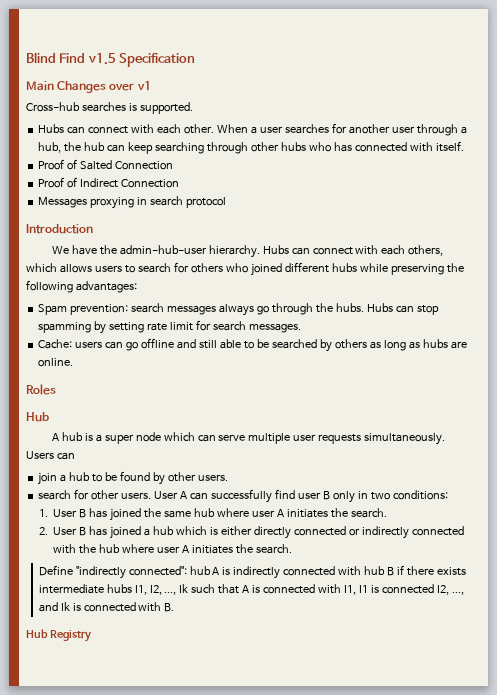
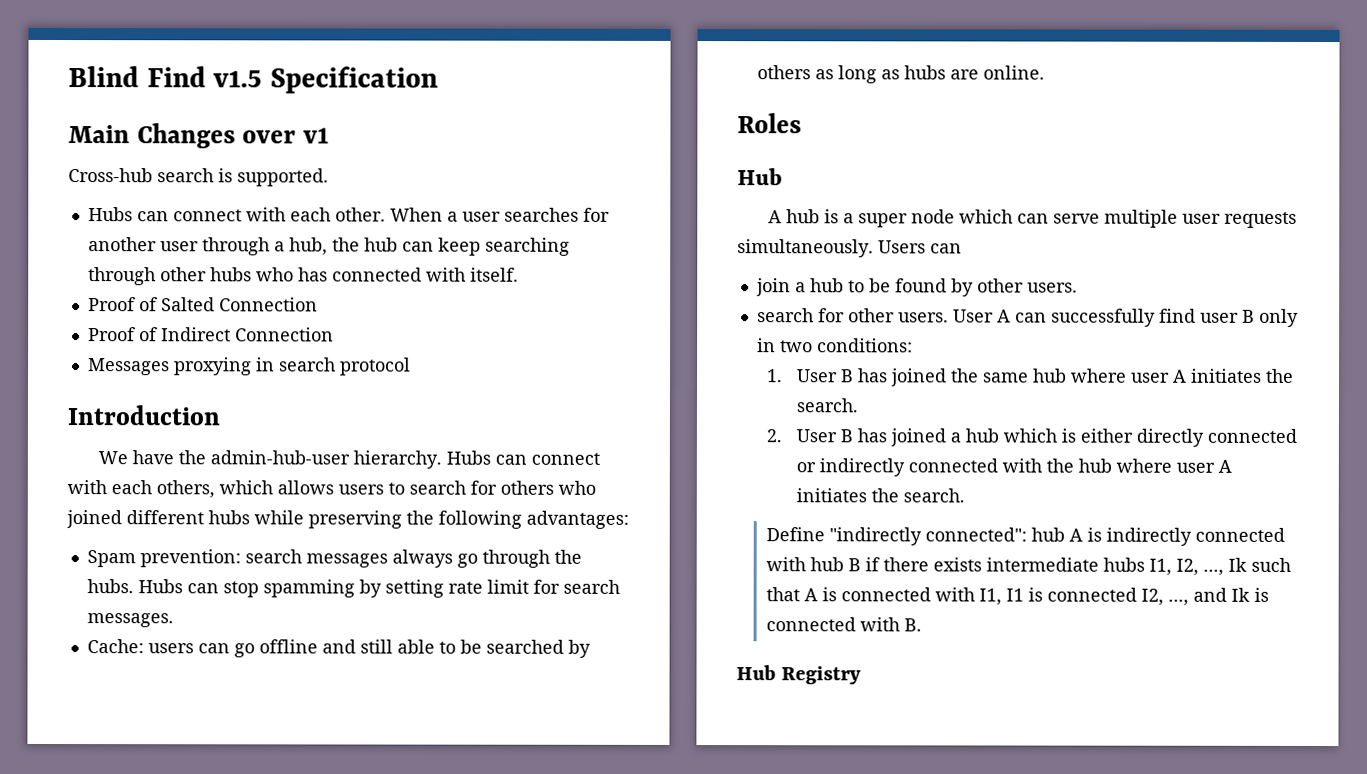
[81,102,126,112] searches -> [157,168,214,183] search

